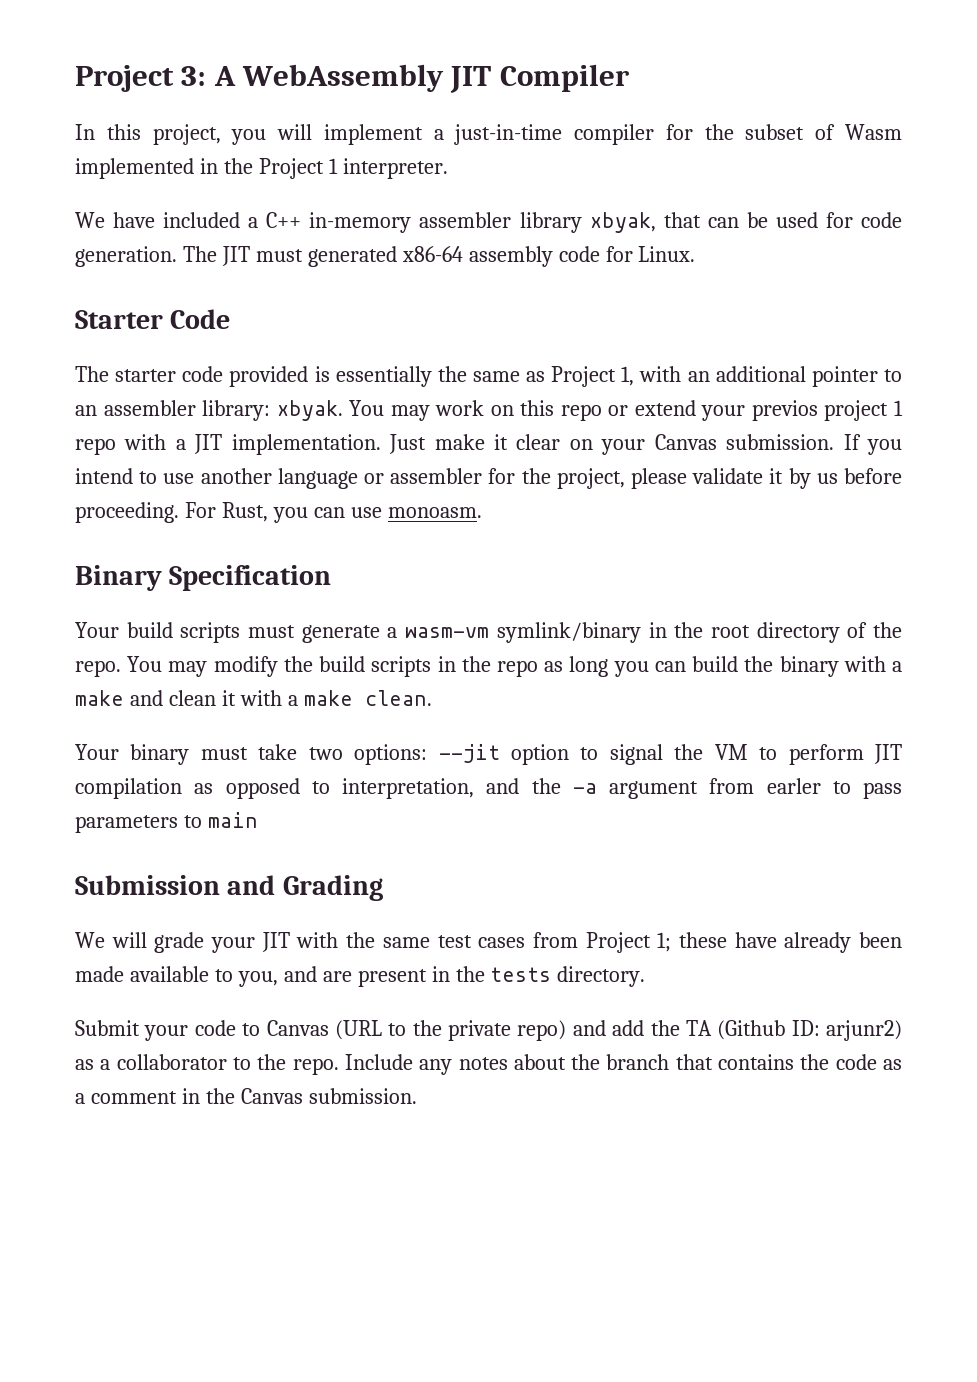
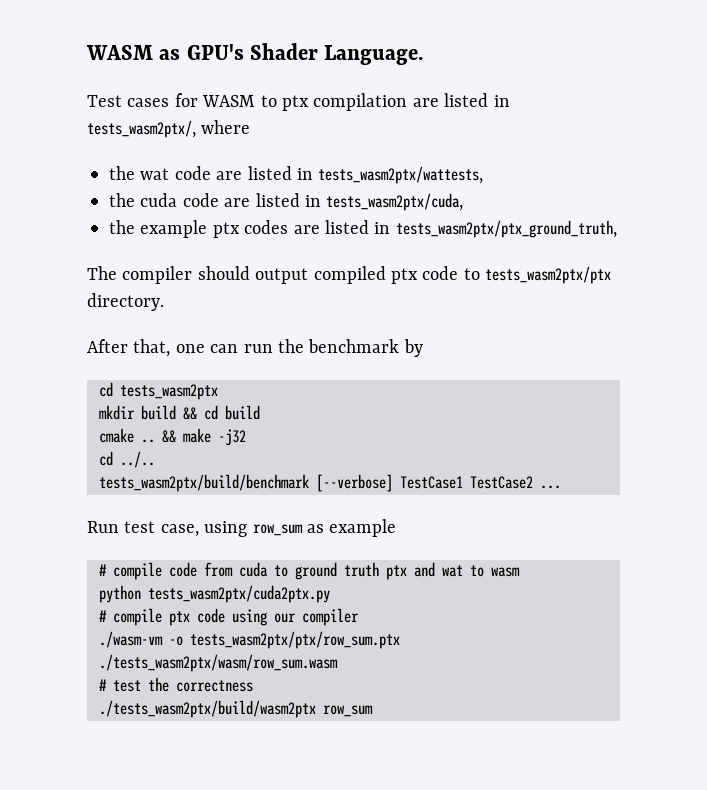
[75,64,630,93] [75,124,902,145] [75,158,448,179] [75,212,902,233] [75,246,696,267] [75,309,231,329] [75,366,902,387] [75,400,903,421] [75,434,903,455] [75,468,903,489] [75,502,482,523] [75,565,332,591] [75,622,903,643] [75,656,902,677] [75,690,432,706] [75,744,903,765] [75,778,902,799] [75,812,258,833] [75,875,383,901] [75,932,902,953] [75,966,646,987] [75,1020,902,1041] [75,1054,902,1075] [75,1088,417,1104] Project 3: A WebAssembly JIT Compiler // In this project, you will implement a just-in-time compiler for the subset of Wasm implemented in the Project 1 interpreter. // We have included a C++ in-memory assembler library xbyak, that can be used for code generation. The JIT must generated x86-64 assembly code for Linux. // Starter Code // The starter code provided is essentially the same as Project 1, with an additional pointer to an assembler library: xbyak. You may work on this repo or extend your previos project 1 repo with a JIT implementation. Just make it clear on your Canvas submission. If you intend to use another language or assembler for the project, please validate it by us before proceeding. For Rust, you can use monoasm. // Binary Specification // Your build scripts must generate a wasm-vm symlink/binary in the root directory of the repo. You may modify the build scripts in the repo as long you can build the binary with a make and clean it with a make clean. // Your binary must take two options: --jit option to signal the VM to perform JIT compilation as opposed to interpretation, and the -a argument from earler to pass parameters to main // Submission and Grading // We will grade your JIT with the same test cases from Project 1; these have already been made available to you, and are present in the tests directory. // Submit your code to Canvas (URL to the private repo) and add the TA (Github ID: arjunr2) as a collaborator to the repo. Include any notes about the branch that contains the code as a comment in the Canvas submission. -> [86,43,424,65] [87,93,510,111] [87,120,251,138] [109,166,484,184] [109,193,464,211] [109,220,617,238] [87,266,612,284] [87,293,164,311] [87,339,423,357] [99,382,218,400] [99,405,260,420] [99,428,246,446] [99,451,155,468] [99,474,561,492] [87,519,397,537] [99,562,520,580] [99,585,330,603] [99,608,359,626] [99,631,400,649] [99,654,338,672] [99,677,253,692] [99,700,373,718] WASM as GPU's Shader Language. // Test cases for WASM to ptx compilation are listed in tests_wasm2ptx/, where // the wat code are listed in tests_wasm2ptx/wattests, // the cuda code are listed in tests_wasm2ptx/cuda, // the example ptx codes are listed in tests_wasm2ptx/ptx_ground_truth, // The compiler should output compiled ptx code to tests_wasm2ptx/ptx directory. // After that, one can run the benchmark by // cd tests_wasm2ptx // mkdir build && cd build // cmake .. && make -j32 // cd ../.. // tests_wasm2ptx/build/benchmark [--verbose] TestCase1 TestCase2 ... // Run test case, using row_sum as example // # compile code from cuda to ground truth ptx and wat to wasm // python tests_wasm2ptx/cuda2ptx.py // # compile ptx code using our compiler // ./wasm-vm -o tests_wasm2ptx/ptx/row_sum.ptx ./tests_wasm2ptx/wasm/row_sum.wasm // # test the correctness // ./tests_wasm2ptx/build/wasm2ptx row_sum

